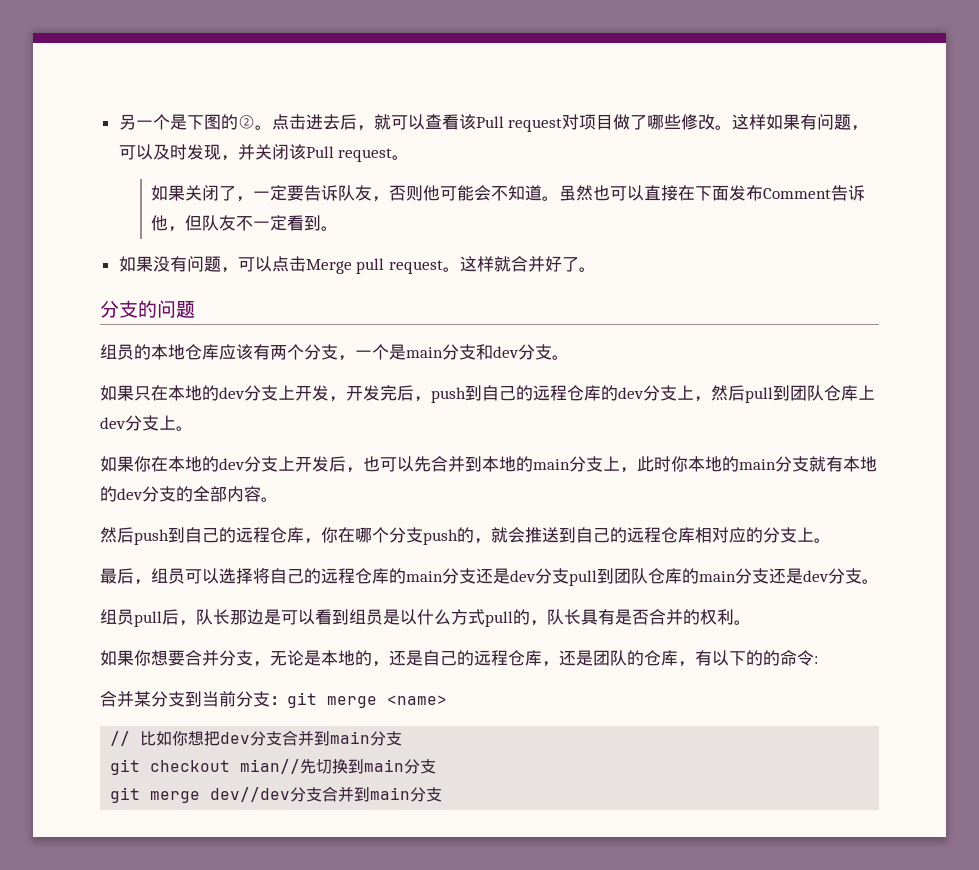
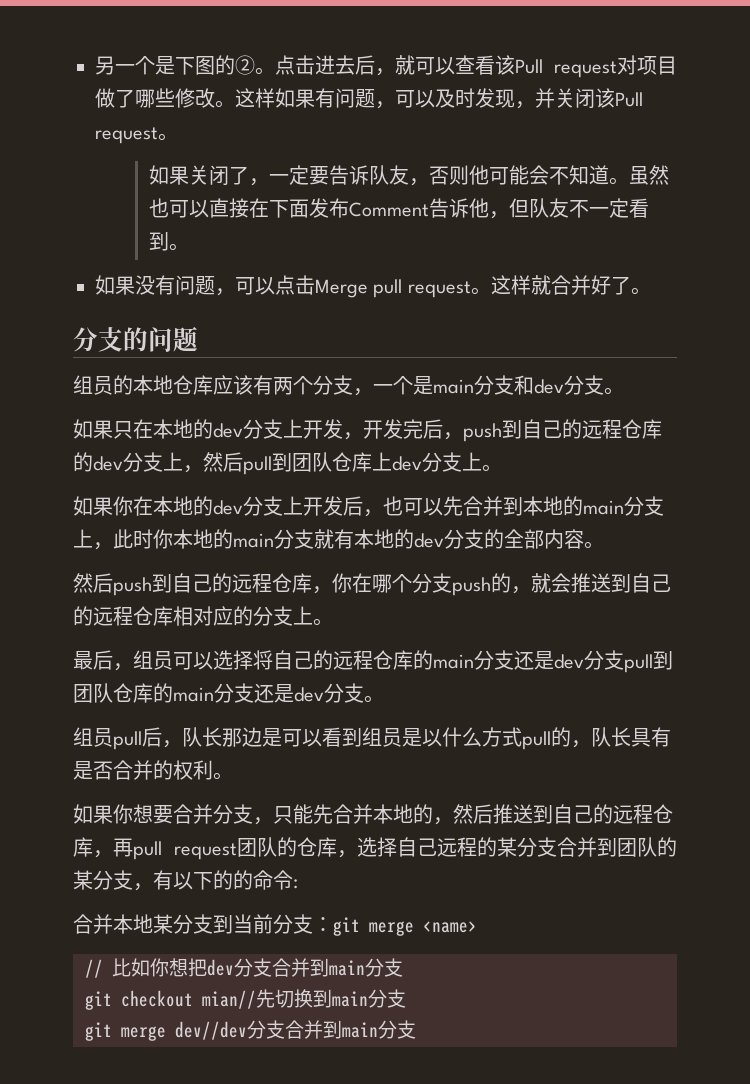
[270,650,593,667] 无论是本地的，还是自己的远程仓库，还是 -> [273,804,673,825] [73,837,238,860] 只能先合并本地的，然后推送到自己的远程仓库，再pull request
(695, 664) none -> [357,837,677,857] [73,870,153,891] 选择自己远程的某分支合并到团队的某分支，
(134, 699) none -> [113,914,153,934] 本地

